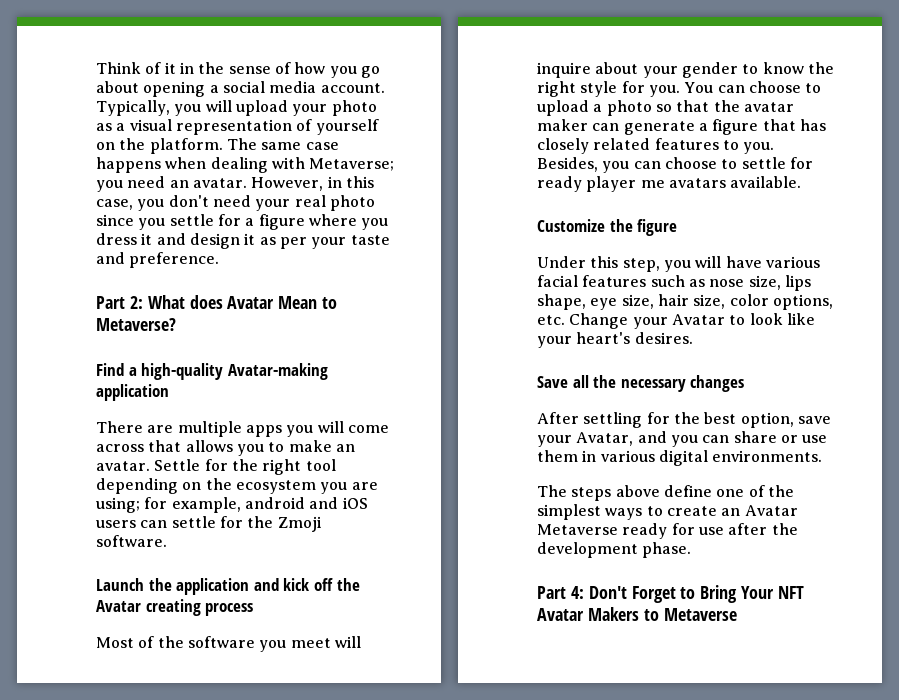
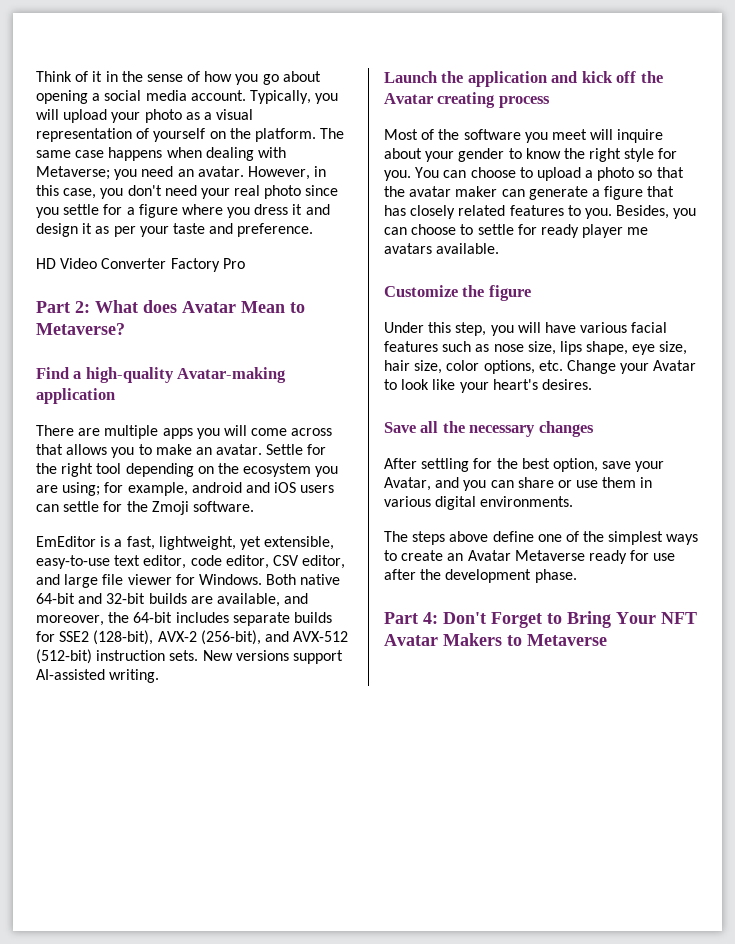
(220, 260) none -> [36,258,245,272] // HD Video Converter Factory Pro
(167, 541) none -> [36,536,335,550] [36,555,346,569] [36,574,341,588] [36,593,309,607] [36,612,332,626] [36,630,349,645] [36,649,343,664] [36,669,160,683] // EmEditor is a fast, lightweight, yet extensible, easy-to-use text editor, code editor, CSV editor, and large file viewer for Windows. Both native 64-bit and 32-bit builds are available, and moreover, the 64-bit includes separate builds for SSE2 (128-bit), AVX-2 (256-bit), and AVX-512 (512-bit) instruction sets. New versions support AI-assisted writing.

